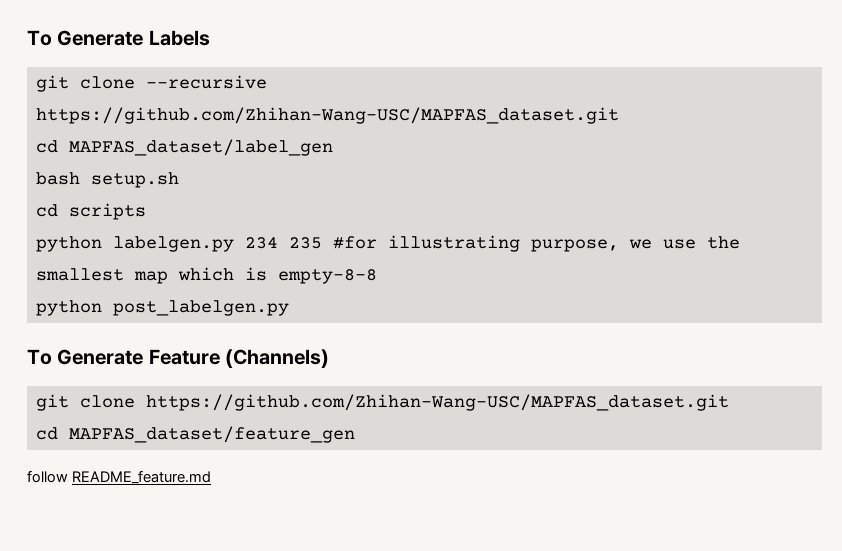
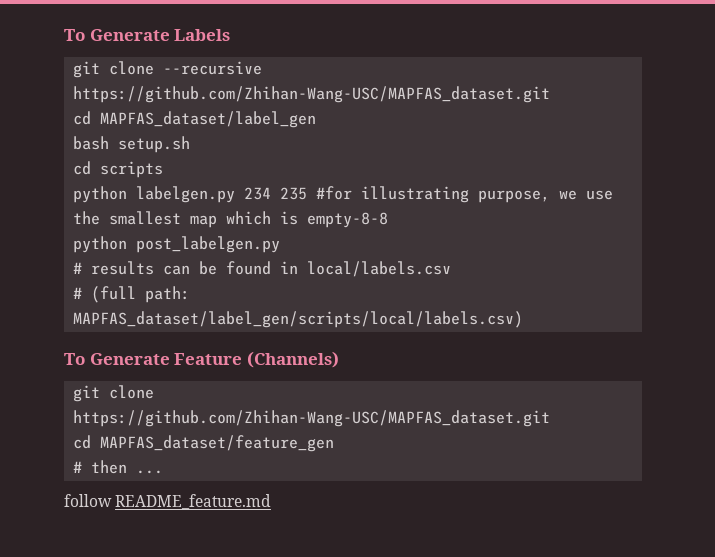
(289, 308) none -> [73,261,452,277] [73,286,191,303] [73,311,524,328] // # results can be found in local/labels.csv // # (full path: MAPFAS_dataset/label_gen/scripts/local/labels.csv)
(355, 434) none -> [73,460,164,474] // # then ...

